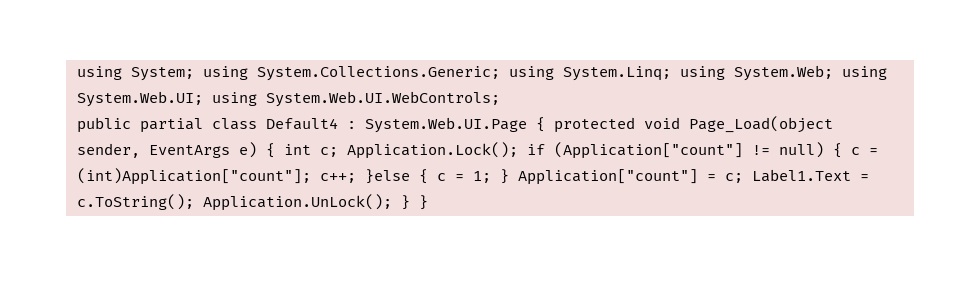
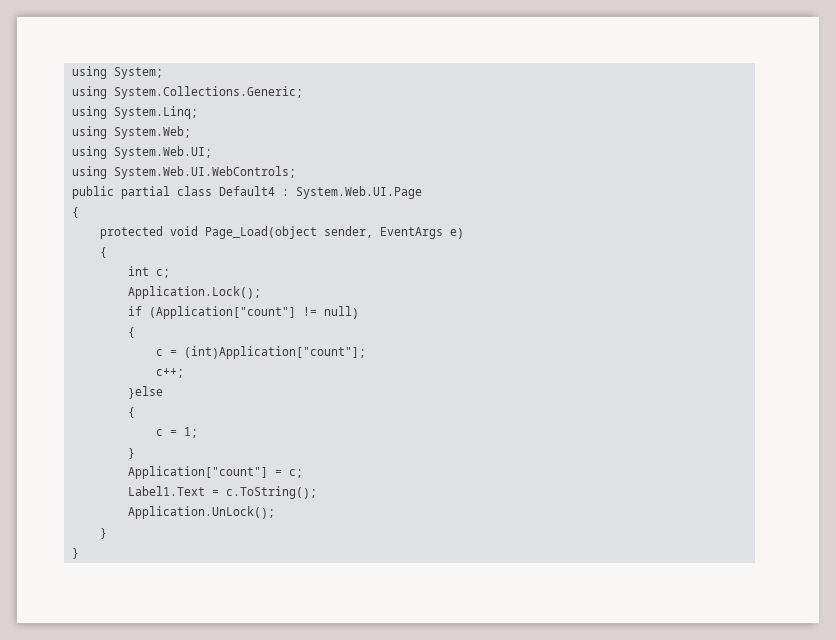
(195, 74) none -> (163, 73) //
(501, 73) none -> (303, 92) //
(672, 73) none -> (198, 112) //
(834, 73) none -> (191, 132) //
(204, 99) none -> (212, 152) //
[536,117,546,132] { -> [71,207,79,218] // { //
[266,143,276,158] { -> [99,247,107,258] // { //
(339, 152) none -> (170, 273) //
(519, 150) none -> (261, 292) //
[833,143,843,158] { -> [127,327,135,338] // { //
(312, 176) none -> (366, 352) //
(357, 178) none -> (184, 373) //
[419,169,429,184] { -> [127,407,135,418] // { //
[500,169,510,184] } -> [127,448,135,459] // } //
(744, 178) none -> (303, 473) //
(195, 202) none -> (317, 492) //
[401,195,411,210] } -> [99,528,107,539] // } //

